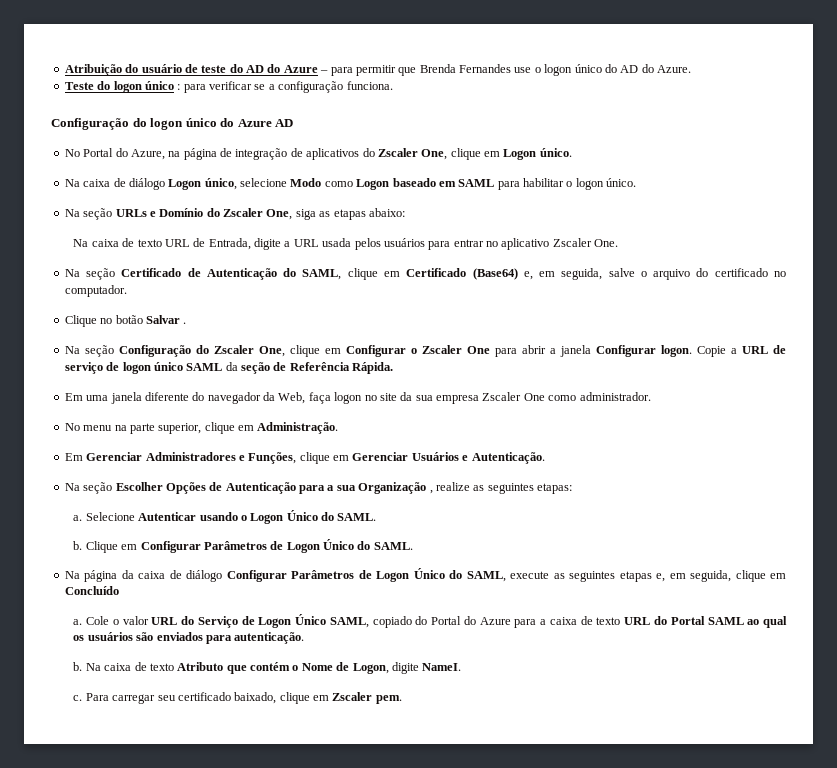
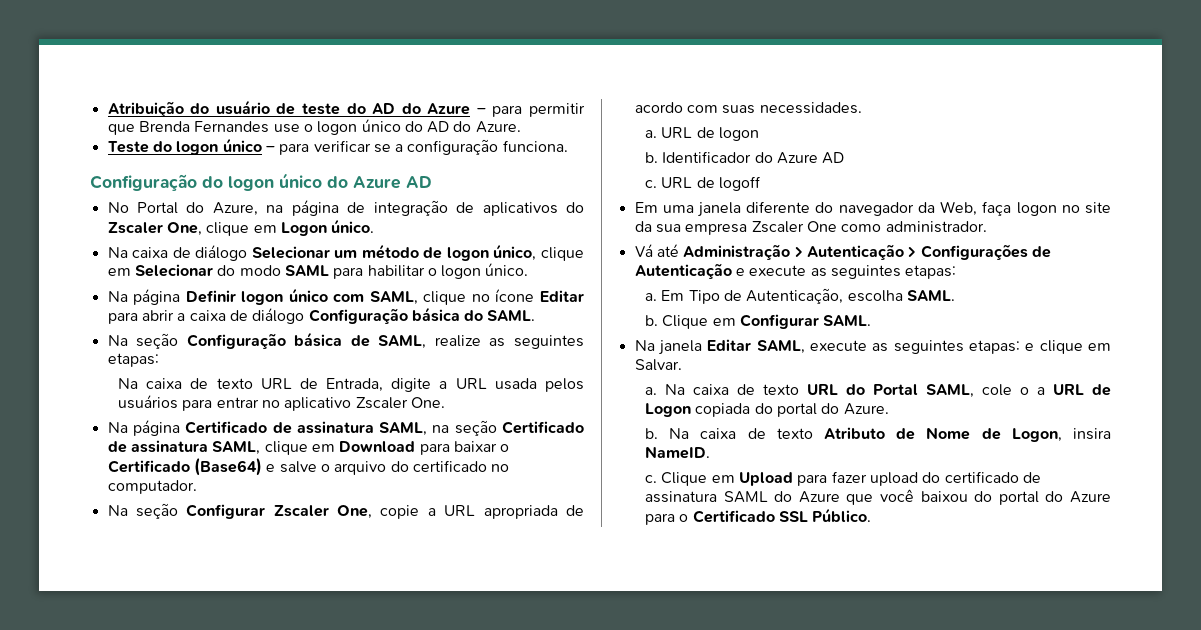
[177,84,181,90] : -> [265,146,275,152] –
[168,178,456,190] Logon único, selecione Modo como Logon baseado em -> [251,244,584,261] [107,264,281,277] Selecionar um método de logon único, clique em Selecionar do modo
[83,208,405,220] seção URLs e Domínio do Zscaler One, siga as etapas abaixo: -> [133,288,584,305] [107,307,536,324] [107,332,584,349] [107,353,159,367] página Definir logon único com SAML, clique no ícone Editar para abrir a caixa de diálogo Configuração básica do SAML. // Na seção Configuração básica de SAML, realize as seguintes etapas:
(80, 273) none -> [132,420,450,436] página Certificado de assinatura SAML, na
[206,268,297,280] Autenticação do -> [130,440,208,453] assinatura
[406,268,603,280] Certificado (Base64) e, em seguida, -> [339,441,510,455] [107,458,276,476] Download para baixar o Certificado (Base64) e
[64,315,187,327] [64,345,787,357] [64,362,394,374] Clique no botão Salvar . // Na seção Configuração do Zscaler One, clique em Configurar o Zscaler One para abrir a janela Configurar logon. Copie a URL de serviço de logon único SAML da seção de Referência Rápida. -> [107,503,584,519] [634,102,862,114] [644,127,759,141] [644,151,845,164] [644,176,761,191] Na seção Configurar Zscaler One, copie a URL apropriada de acordo com suas necessidades. // a. URL de logon // b. Identificador do Azure AD // c. URL de logoff
[64,422,339,434] [64,452,545,464] [64,482,572,494] [73,510,335,524] No menu na parte superior, clique em Administração. // Em Gerenciar Administradores e Funções, clique em Gerenciar Usuários e Autenticação. // Na seção Escolher Opções de Autenticação para a sua Organização , realize as seguintes etapas: // a. Selecione Autenticar usando o Logon Único do -> [634,244,1051,260] [634,263,957,279] [644,288,903,304] Vá até Administração > Autenticação > Configurações de Autenticação e execute as seguintes etapas: // a. Em Tipo de Autenticação, escolha
[203,539,413,553] [64,568,786,582] [64,586,119,595] [73,614,547,628] Parâmetros de Logon Único do SAML. // Na página da caixa de diálogo Configurar Parâmetros de Logon Único do SAML, execute as seguintes etapas e, em seguida, clique em Concluído // a. Cole o valor URL do Serviço de Logon Único SAML, copiado do Portal do Azure para a -> [823,315,872,326] [634,339,1111,355] [634,359,682,371] [644,384,685,395] SAML. // Na janela Editar SAML, execute as seguintes etapas: e clique em Salvar. // a. Na
[707,616,788,628] [73,632,305,644] SAML ao qual os usuários são enviados para autenticação. -> [925,384,1111,398] [644,403,889,417] SAML, cole o a URL de Logon copiada do portal do Azure.
[226,662,299,674] que contém o -> [896,428,916,440] de
[391,662,462,674] [73,692,402,704] digite NameI. // c. Para carregar seu certificado baixado, clique em Zscaler pem. -> [1073,428,1111,440] [644,446,710,459] [644,471,1041,486] [644,489,1111,505] [644,508,872,525] insira NameID. // c. Clique em Upload para fazer upload do certificado de assinatura SAML do Azure que você baixou do portal do Azure para o Certificado SSL Público.

